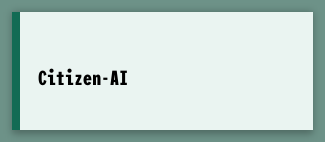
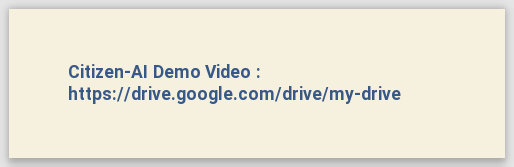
(128, 77) none -> [152,64,262,78] [68,86,401,104] Demo Video : https://drive.google.com/drive/my-drive

